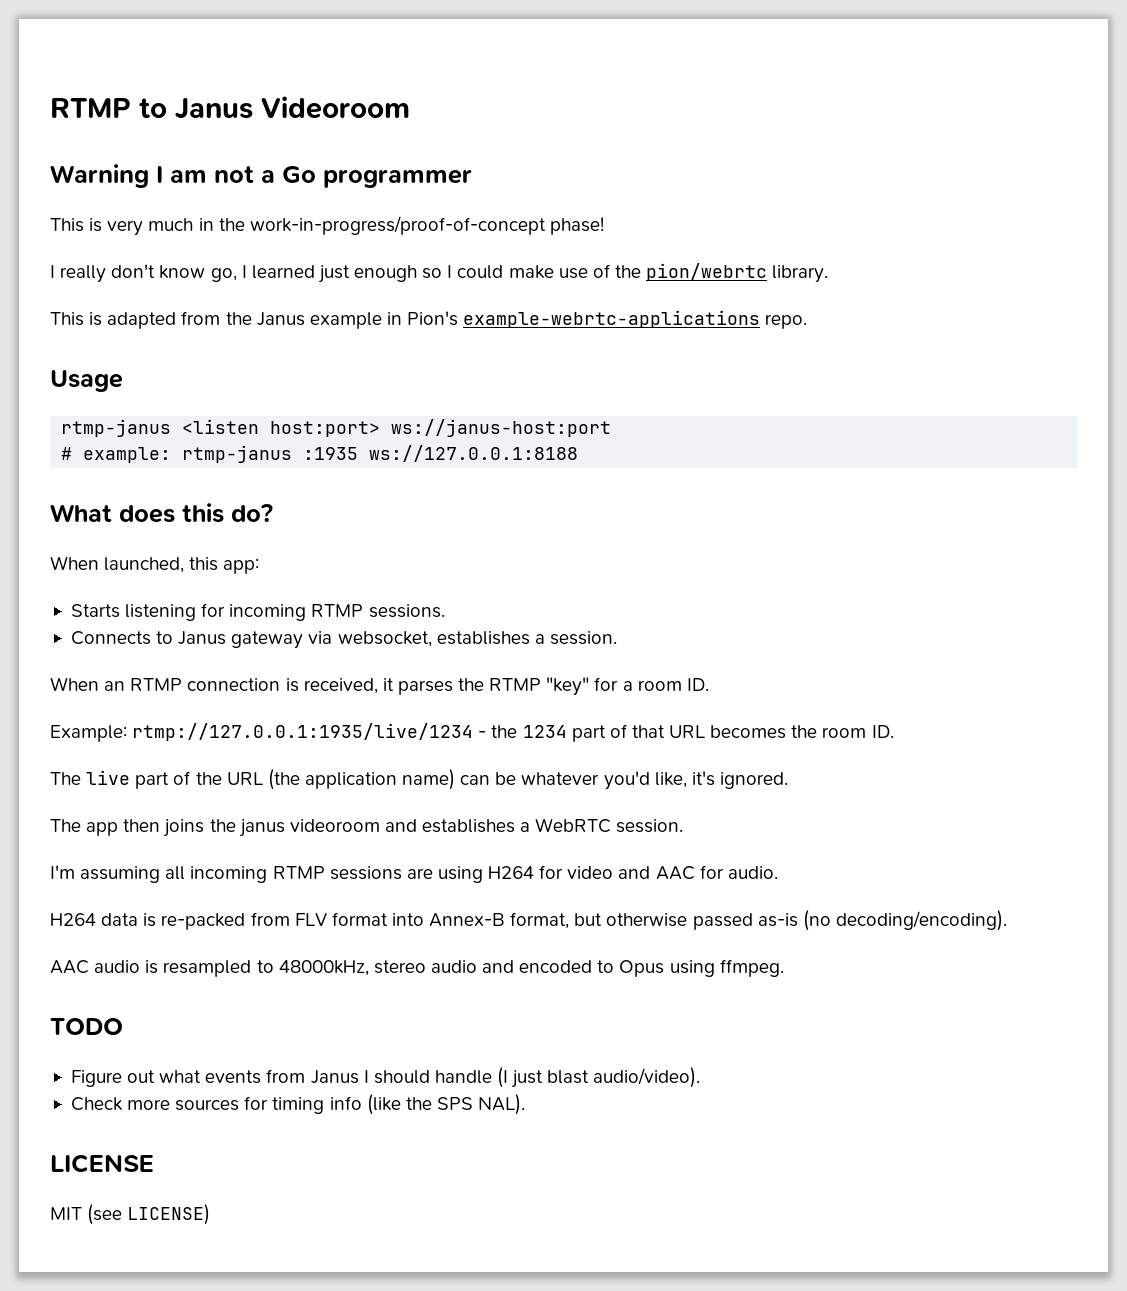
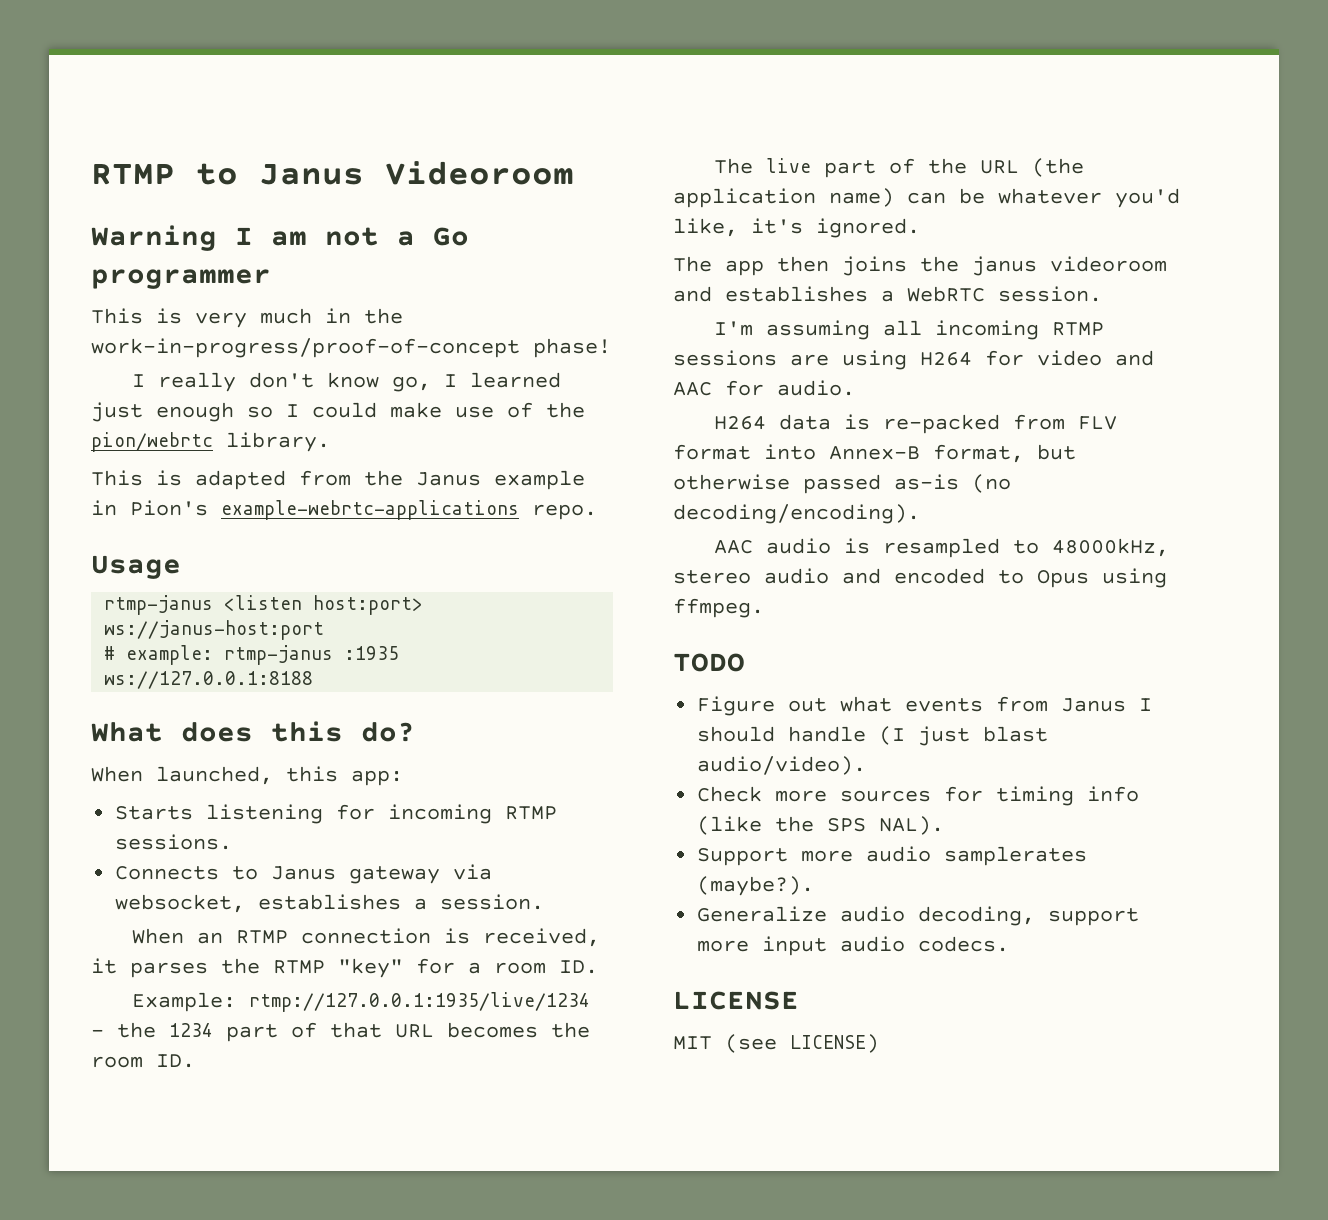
(526, 1104) none -> [697,846,1088,866] [697,876,815,896] [697,906,1140,926] [697,936,1010,956] // Support more audio samplerates (maybe?). // Generalize audio decoding, support more input audio codecs.

